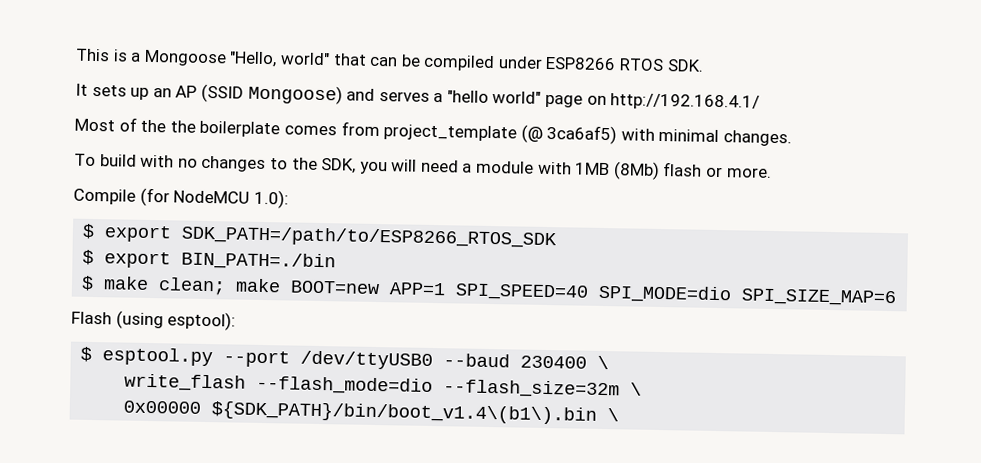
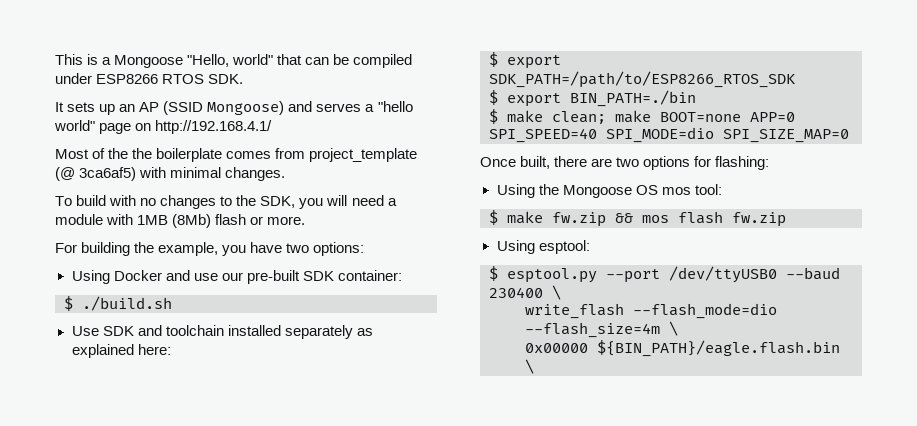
[73,187,289,209] Compile (for NodeMCU 1.0): -> [55,242,365,256] [71,270,402,284] [64,296,172,311] [71,325,373,339] [71,344,171,358] For building the example, you have two options: // Using Docker and use our pre-built SDK container: // $ ./build.sh // Use SDK and toolchain installed separately as explained here:
[290,280,898,307] [71,310,237,331] BOOT=new APP=1 SPI_SPEED=40 SPI_MODE=dio SPI_SIZE_MAP=6 // Flash (using esptool): -> [660,112,795,122] [489,127,849,143] [480,156,770,170] [496,184,722,198] [489,210,786,227] [496,240,590,254] BOOT=none APP=0 SPI_SPEED=40 SPI_MODE=dio SPI_SIZE_MAP=0 // Once built, there are two options for flashing: // Using the Mongoose OS mos tool: // $ make fw.zip && mos flash fw.zip // Using esptool:
[443,379,621,399] --flash_size=32m -> [525,322,660,338] --flash_size=4m
[211,401,598,425] ${SDK_PATH}/bin/boot_v1.4\(b1\).bin -> [597,340,840,357] ${BIN_PATH}/eagle.flash.bin

